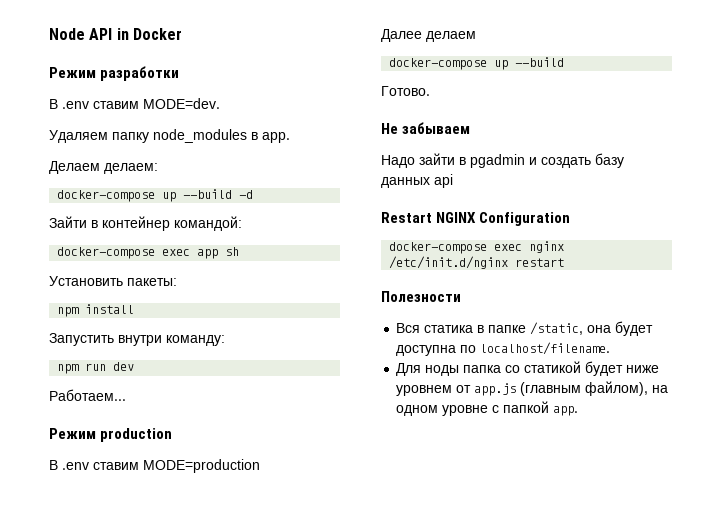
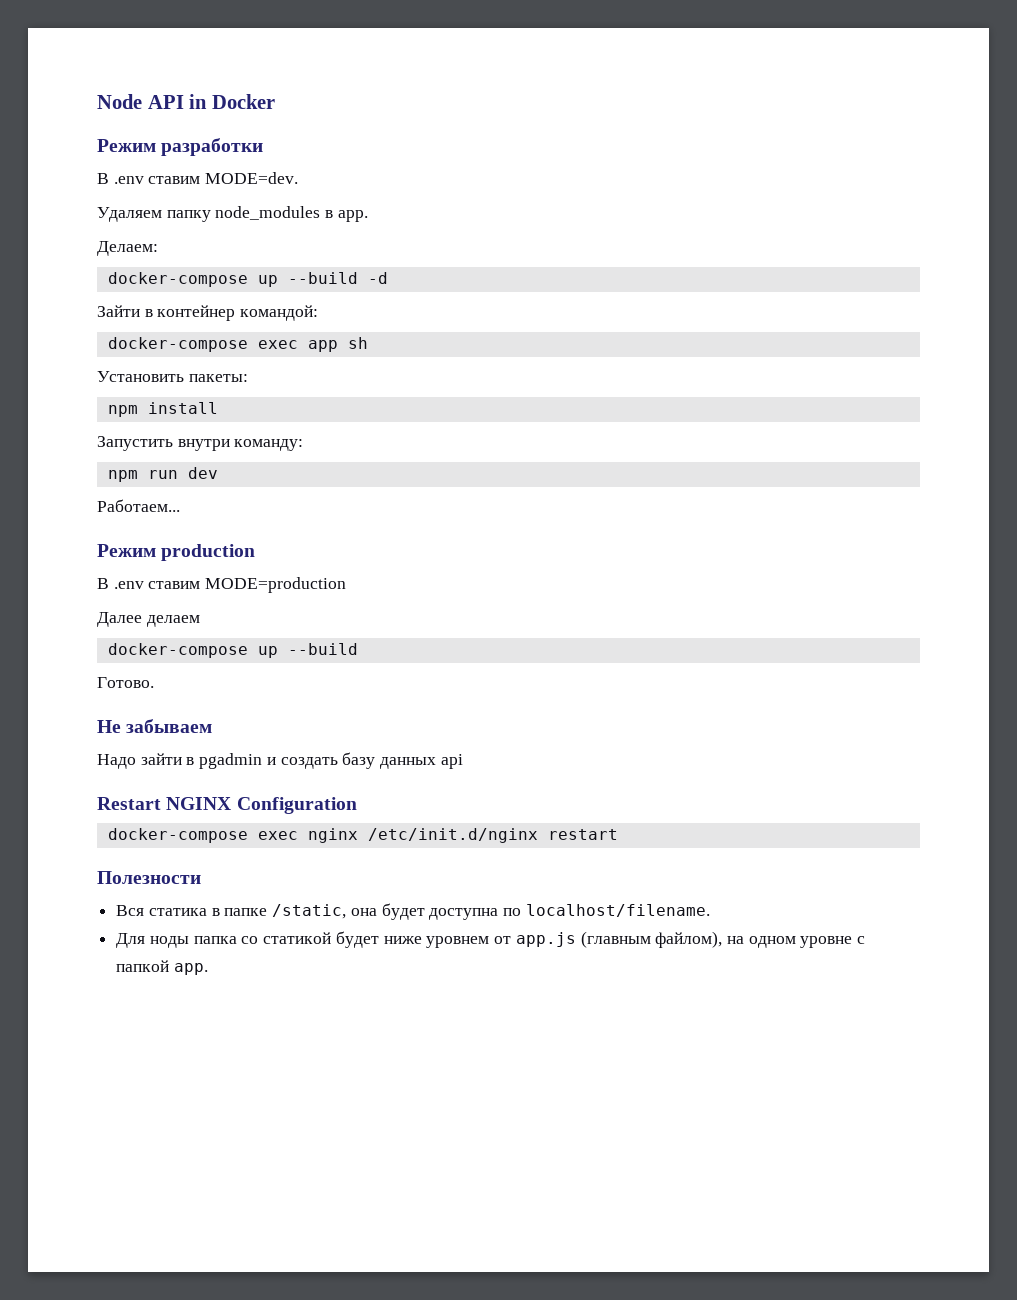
[49,161,158,174] Делаем делаем: -> [97,241,158,256] Делаем:

